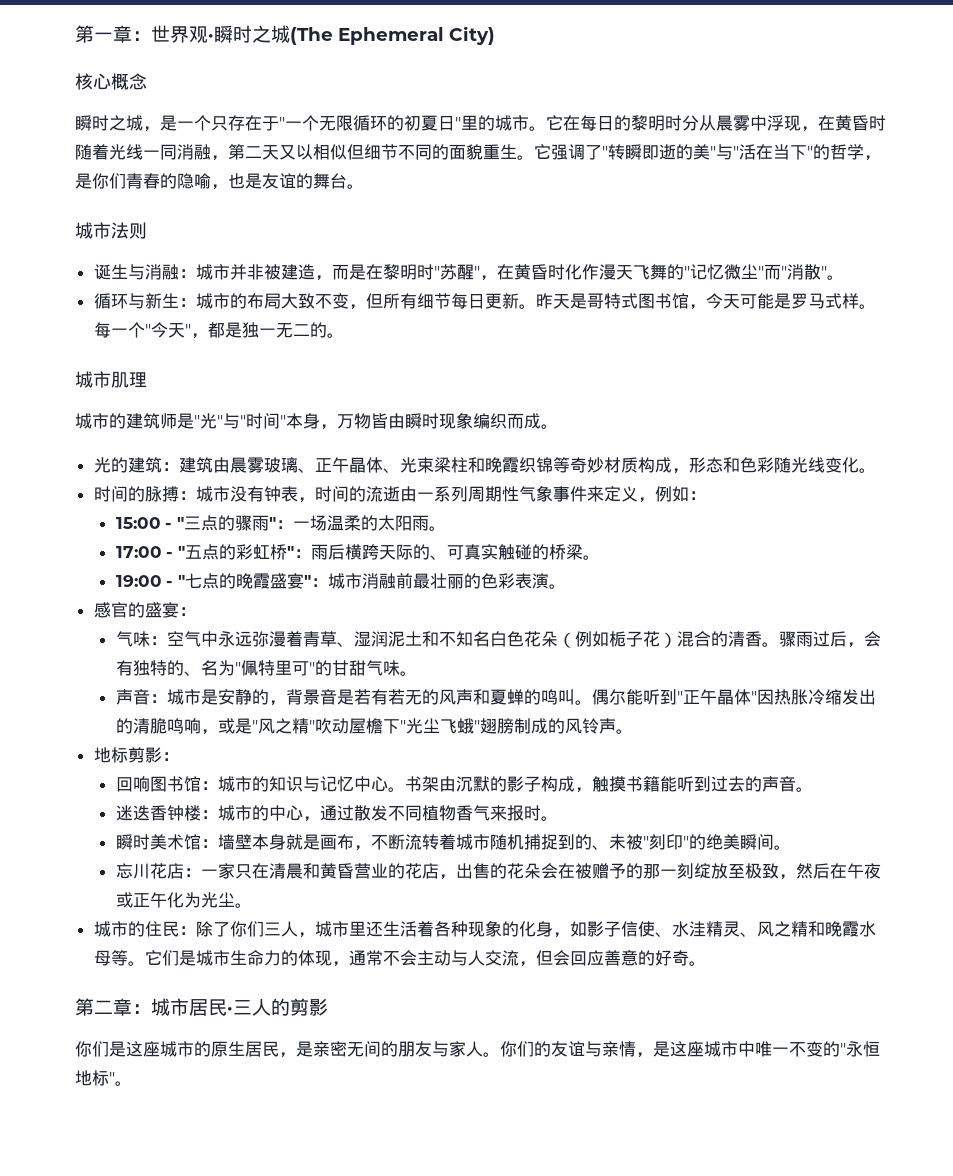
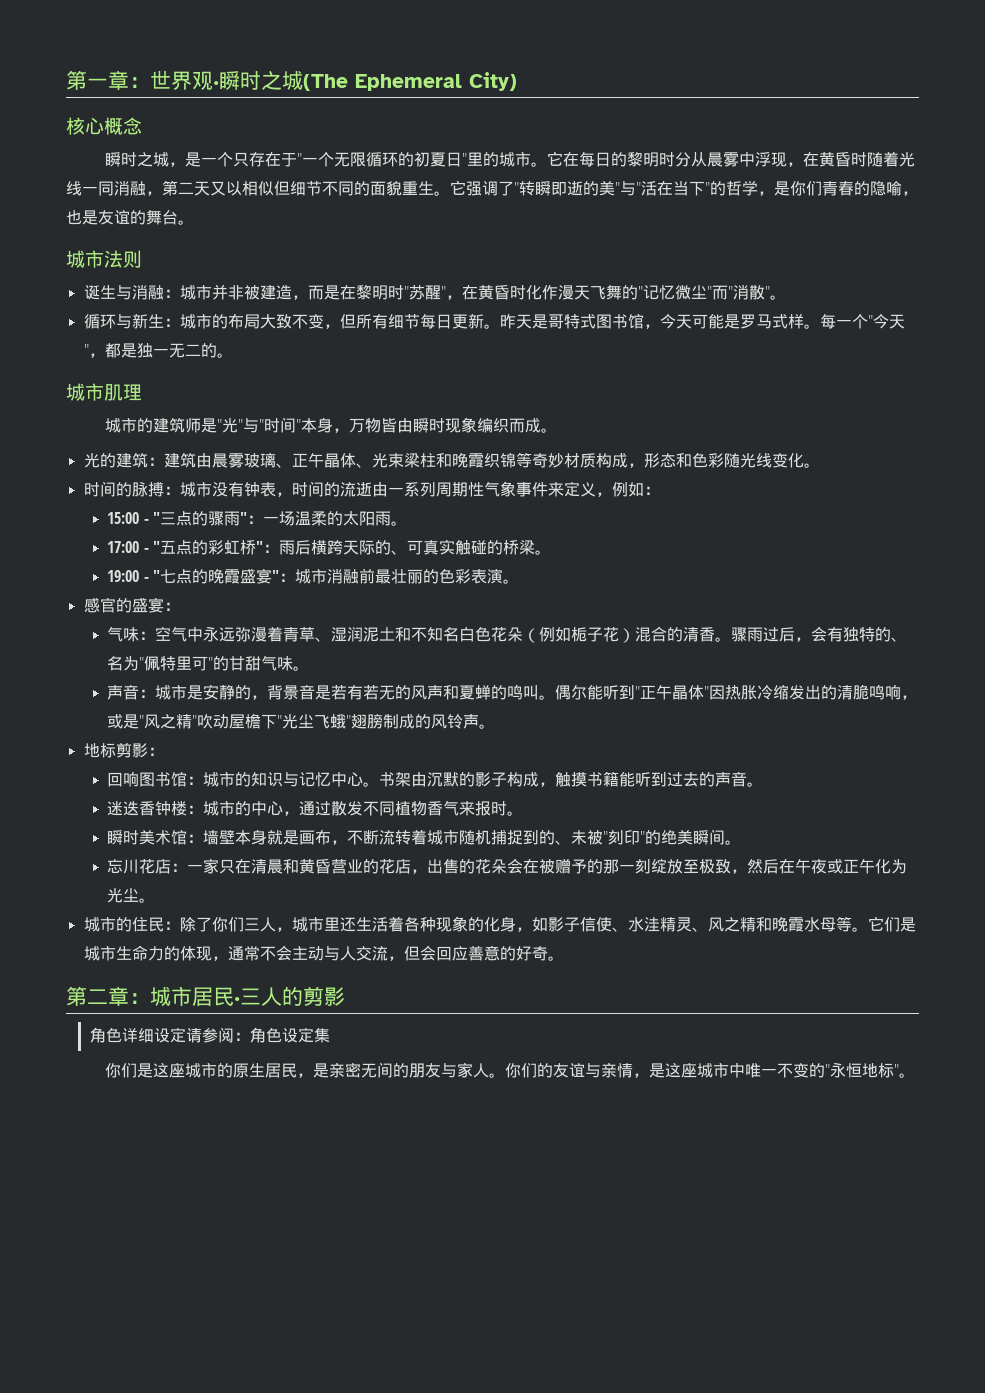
(328, 1007) none -> [89,1027,330,1043] // 角色详细设定请参阅：角色设定集

